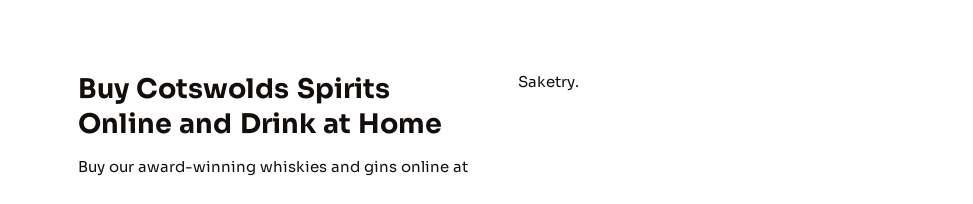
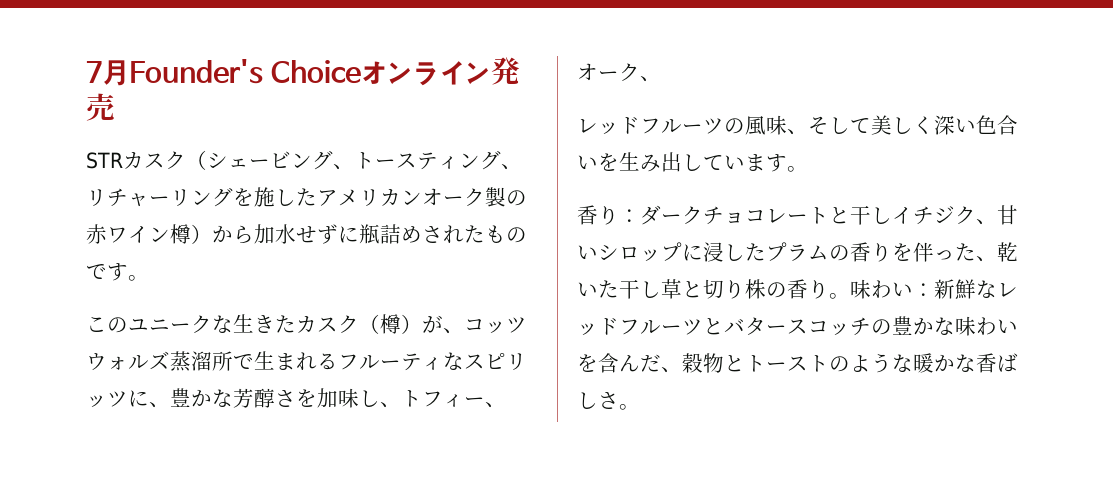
[78,77,390,104] [78,112,443,134] [78,160,469,176] [518,75,579,91] Buy Cotswolds Spirits Online and Drink at Home // Buy our award-winning whiskies and gins online at Saketry. -> [86,57,520,86] [86,93,115,121] [86,150,522,170] [86,187,527,207] [86,224,527,244] [86,263,149,281] [86,314,527,334] [86,351,527,372] [86,388,506,408] [577,63,661,82] [577,115,1018,135] [577,152,808,172] [577,205,1018,225] [577,242,1018,262] [577,279,1018,299] [577,316,1018,336] [577,353,1018,373] [577,392,640,410] 7月Founder's Choiceオンライン発売 // STRカスク（シェービング、トースティング、リチャーリングを施したアメリカンオーク製の赤ワイン樽）から加水せずに瓶詰めされたものです。 // このユニークな生きたカスク（樽）が、コッツウォルズ蒸溜所で生まれるフルーティなスピリッツに、豊かな芳醇さを加味し、トフィー、オーク、 // レッドフルーツの風味、そして美しく深い色合いを生み出しています。 // 香り：ダークチョコレートと干しイチジク、甘いシロップに浸したプラムの香りを伴った、乾いた干し草と切り株の香り。味わい：新鮮なレッドフルーツとバタースコッチの豊かな味わいを含んだ、穀物とトーストのような暖かな香ばしさ。

